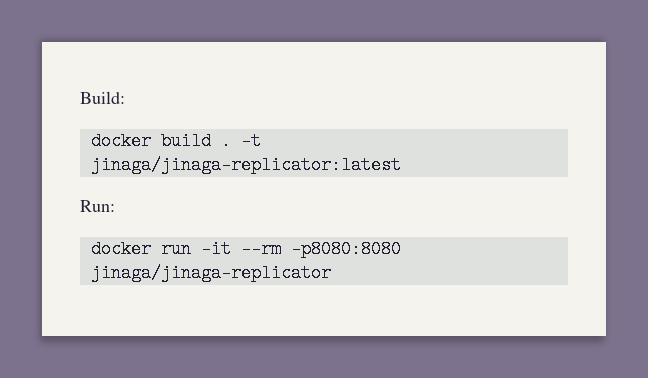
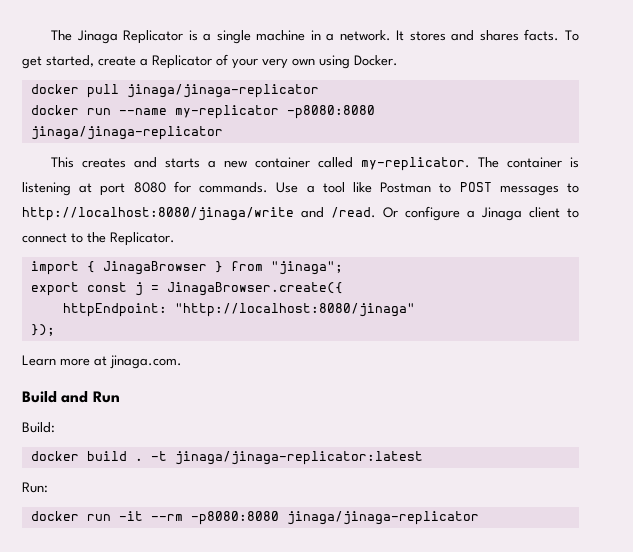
(80, 97) none -> [51,29,579,44] [22,54,398,69] [30,84,319,98] [30,105,375,119] [30,126,223,140] [51,157,579,171] [22,181,580,196] [22,206,579,221] [22,232,175,246] [30,261,343,275] [30,282,343,296] [62,303,415,317] [30,324,55,336] [22,355,182,369] [22,391,120,403] The Jinaga Replicator is a single machine in a network. It stores and shares facts. To get started, create a Replicator of your very own using Docker. // docker pull jinaga/jinaga-replicator // docker run --name my-replicator -p8080:8080 jinaga/jinaga-replicator // This creates and starts a new container called my-replicator. The container is listening at port 8080 for commands. Use a tool like Postman to POST messages to http://localhost:8080/jinaga/write and /read. Or configure a Jinaga client to connect to the Replicator. // import { JinagaBrowser } from "jinaga"; // export const j = JinagaBrowser.create({ // httpEndpoint: "http://localhost:8080/jinaga" // }); // Learn more at jinaga.com. // Build and Run //

